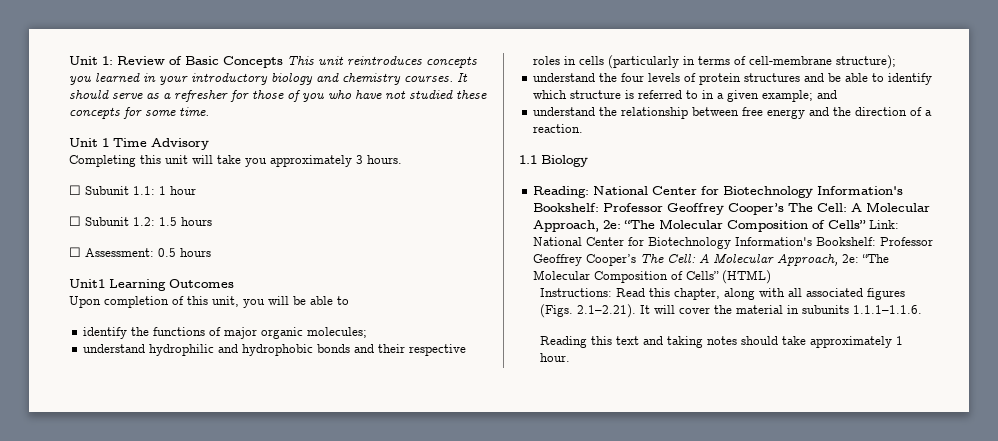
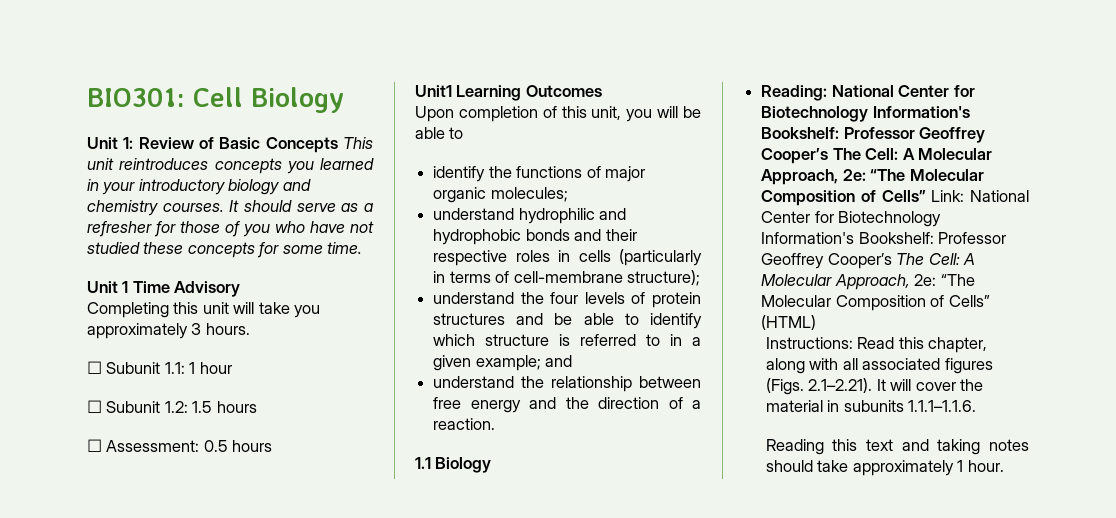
(69, 60) none -> [87,87,344,113] BIO301: Cell Biology //

